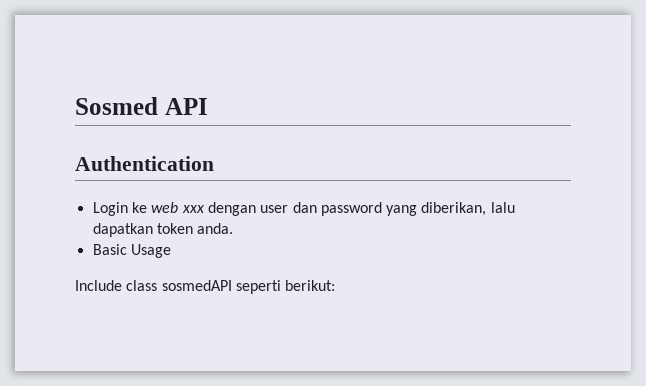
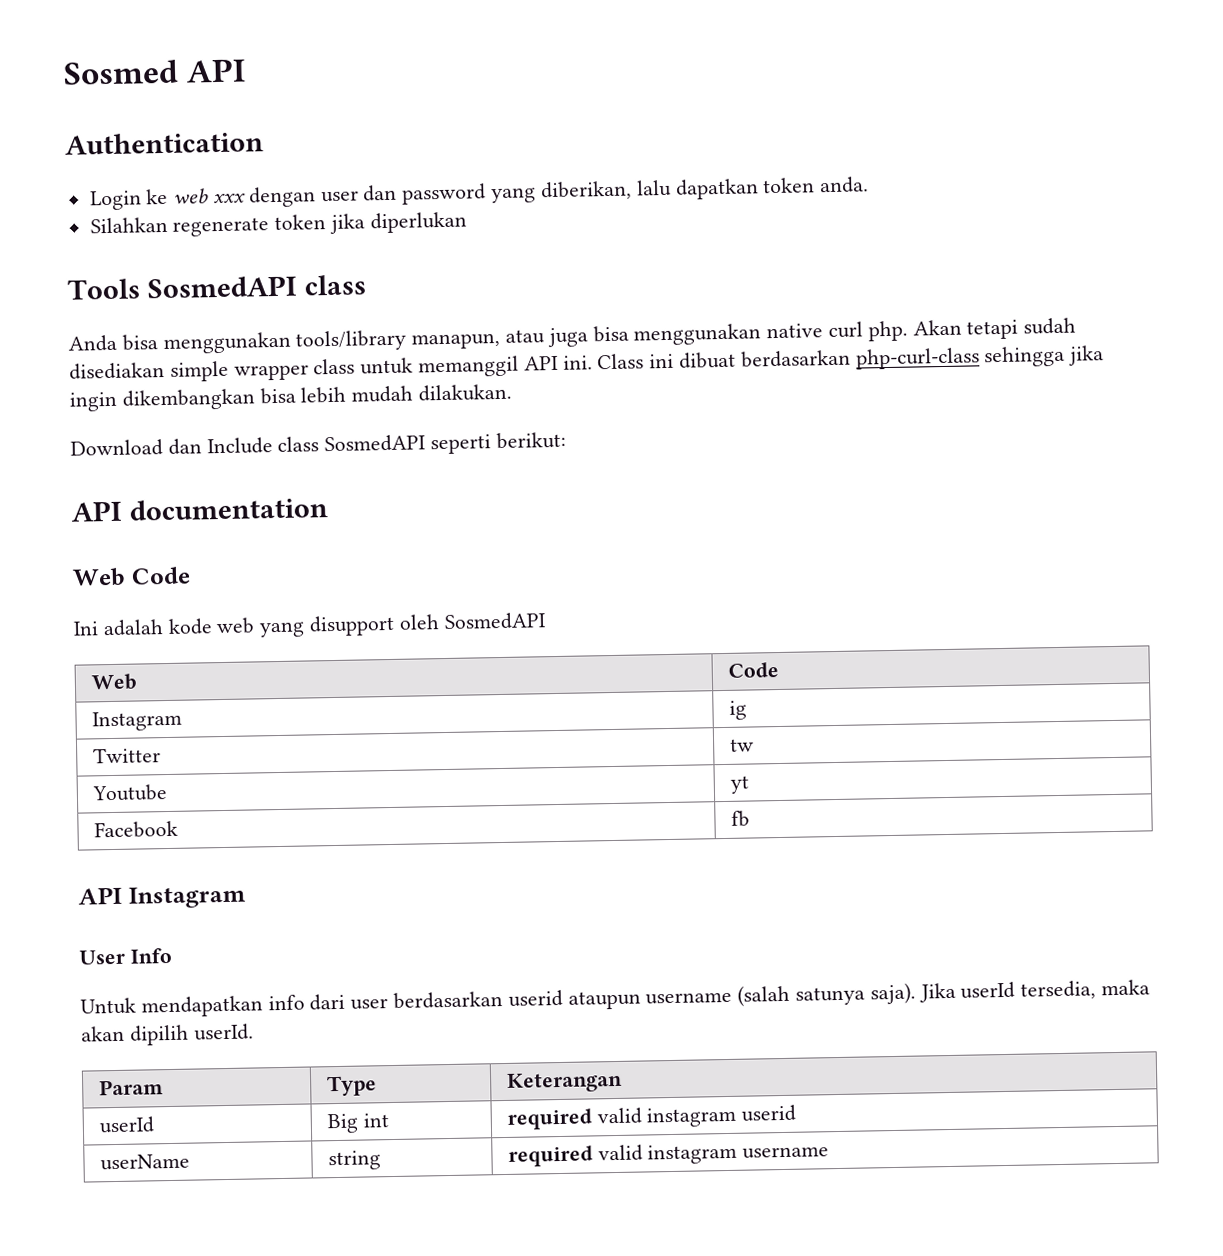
[92,244,171,258] Basic Usage // -> [89,211,467,237] [67,274,366,300] [68,317,1077,355] [69,345,1105,382] [69,383,513,412] [70,438,202,457] Silahkan regenerate token jika diperlukan // Tools SosmedAPI class // Anda bisa menggunakan tools/library manapun, atau juga bisa menggunakan native curl php. Akan tetapi sudah disediakan simple wrapper class untuk memanggil API ini. Class ini dibuat berdasarkan php-curl-class sehingga jika ingin dikembangkan bisa lebih mudah dilakukan. // Download dan
[161,280,232,291] sosmedAPI -> [324,434,427,453] SosmedAPI
(336, 285) none -> [71,497,328,522] [72,566,191,587] [73,612,546,638] [90,673,138,691] [727,662,779,678] [91,710,182,732] [728,700,747,720] [92,747,161,764] [729,738,754,752] [91,784,168,802] [729,775,749,794] [93,820,178,839] [730,810,750,827] [78,885,246,909] [79,947,172,965] [80,979,1151,1018] [81,1023,254,1046] [98,1079,164,1096] [326,1075,377,1097] [505,1071,623,1093] [98,1116,154,1134] [326,1113,389,1134] [506,1104,797,1130] [99,1153,190,1171] [327,1150,381,1171] [507,1143,830,1167] // API documentation // Web Code // Ini adalah kode web yang disupport oleh SosmedAPI // Web | Code // Instagram | ig // Twitter | tw // Youtube | yt // Facebook | fb // API Instagram // User Info // Untuk mendapatkan info dari user berdasarkan userid ataupun username (salah satunya saja). Jika userId tersedia, maka akan dipilih userId. // Param | Type | Keterangan // userId | Big int | required valid instagram userid // userName | string | required valid instagram username

